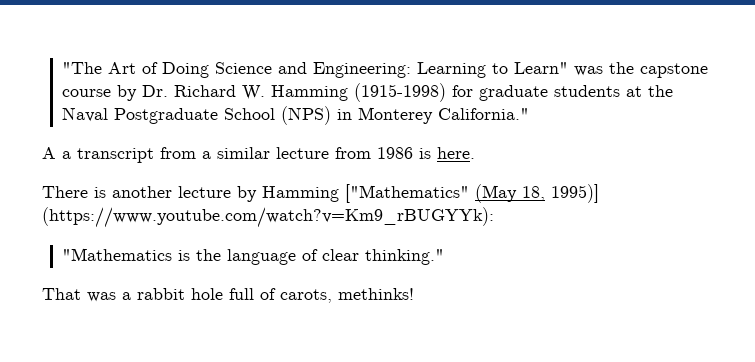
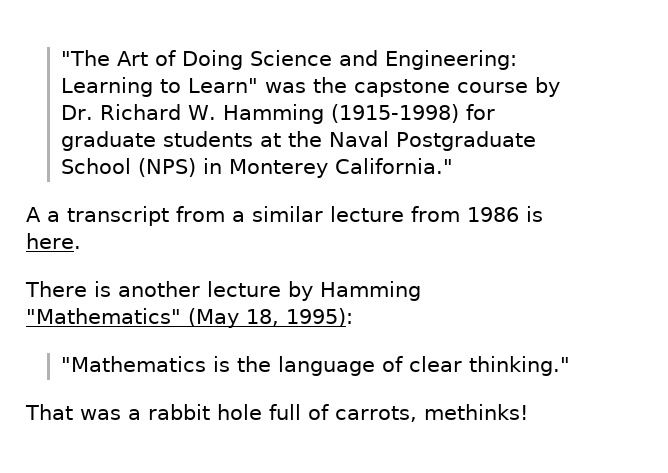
[345,184,469,203] ["Mathematics" -> [26,308,181,324] "Mathematics"
[551,184,599,203] [42,207,494,228] 1995)] (https://www.youtube.com/watch?v=Km9_rBUGYYk): -> [286,308,353,327] 1995):
[280,289,332,303] carots, -> [335,406,417,422] carrots,

